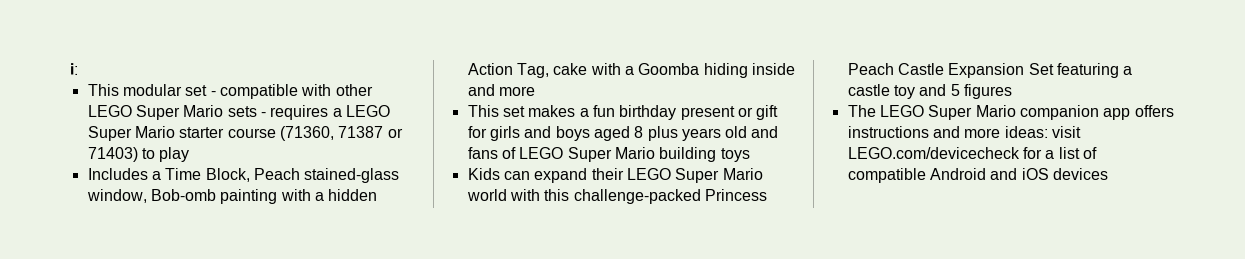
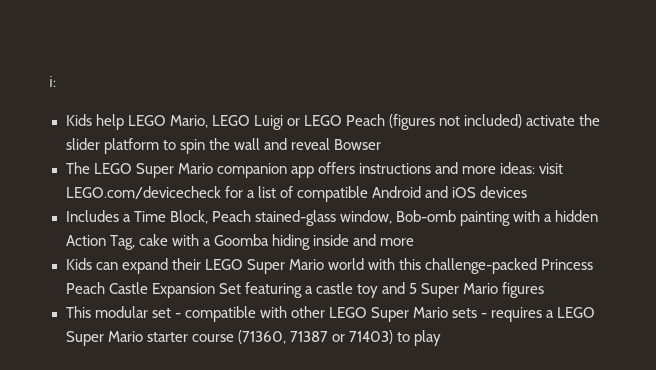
(78, 69) none -> [65,114,601,130] [65,138,381,154] [65,162,564,178] [65,186,527,202] [65,210,599,226] [65,234,414,250] [65,258,594,274] [65,282,545,298] // Kids help LEGO Mario, LEGO Luigi or LEGO Peach (figures not included) activate the slider platform to spin the wall and reveal Bowser // The LEGO Super Mario companion app offers instructions and more ideas: visit LEGO.com/devicecheck for a list of compatible Android and iOS devices // Includes a Time Block, Peach stained-glass window, Bob-omb painting with a hidden Action Tag, cake with a Goomba hiding inside and more // Kids can expand their LEGO Super Mario world with this challenge-packed Princess Peach Castle Expansion Set featuring a castle toy and 5 Super Mario figures
[87,168,400,183] [86,189,378,204] [467,63,795,78] [467,84,535,96] [467,105,779,120] [467,126,779,141] [467,147,750,162] [467,168,763,183] [466,189,767,204] [847,63,1133,78] [847,84,1012,99] [847,105,1174,120] [847,126,1081,138] [847,147,1097,159] [847,168,1108,183] // Includes a Time Block, Peach stained-glass window, Bob-omb painting with a hidden Action Tag, cake with a Goomba hiding inside and more // This set makes a fun birthday present or gift for girls and boys aged 8 plus years old and fans of LEGO Super Mario building toys // Kids can expand their LEGO Super Mario world with this challenge-packed Princess Peach Castle Expansion Set featuring a castle toy and 5 figures // The LEGO Super Mario companion app offers instructions and more ideas: visit LEGO.com/devicecheck for a list of compatible Android and iOS devices -> (441, 338) none

